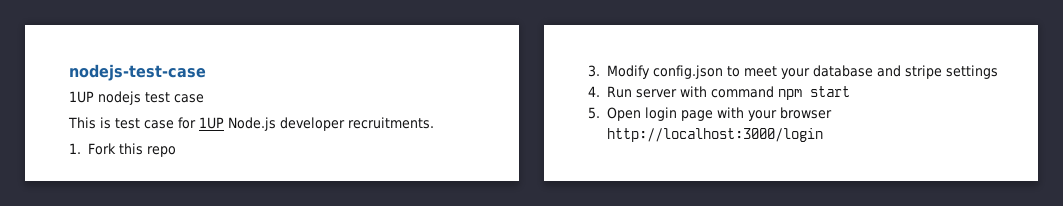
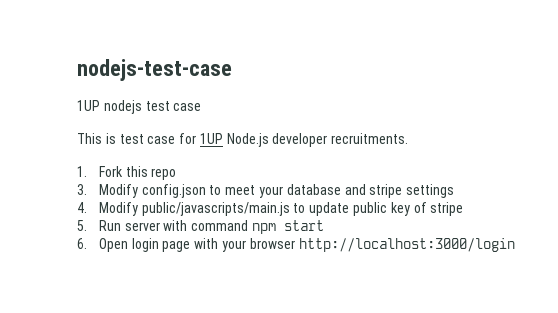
(600, 91) none -> [98,202,464,216] [77,220,87,231] Modify public/javascripts/main.js to update public key of stripe // 5.
[588,107,600,119] 5. -> [77,238,87,249] 6.

